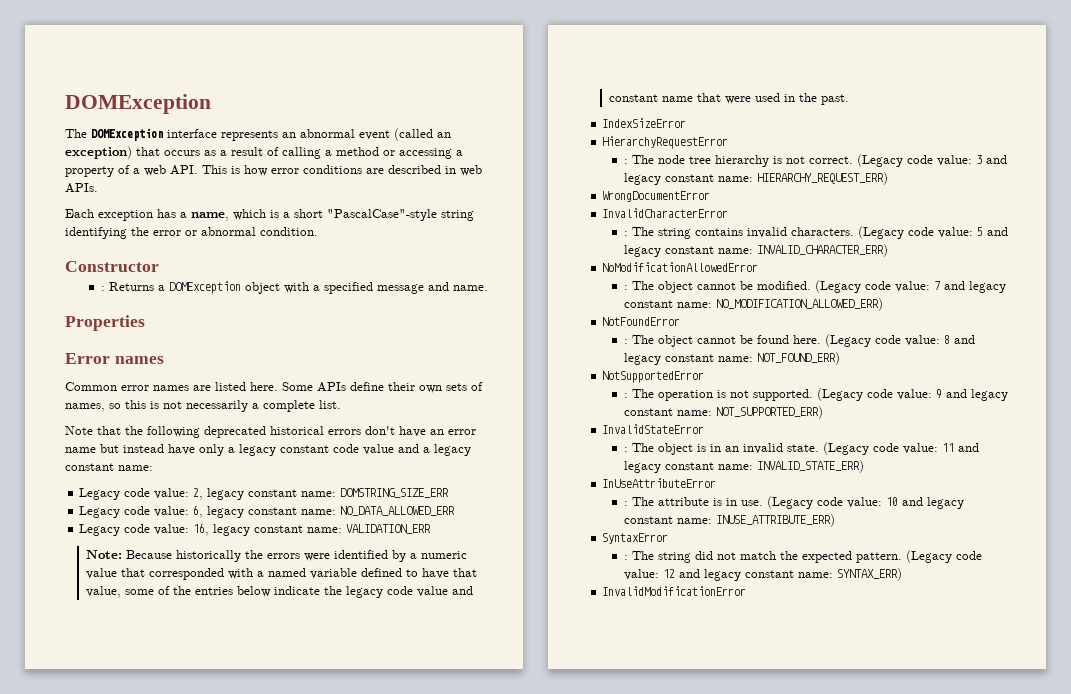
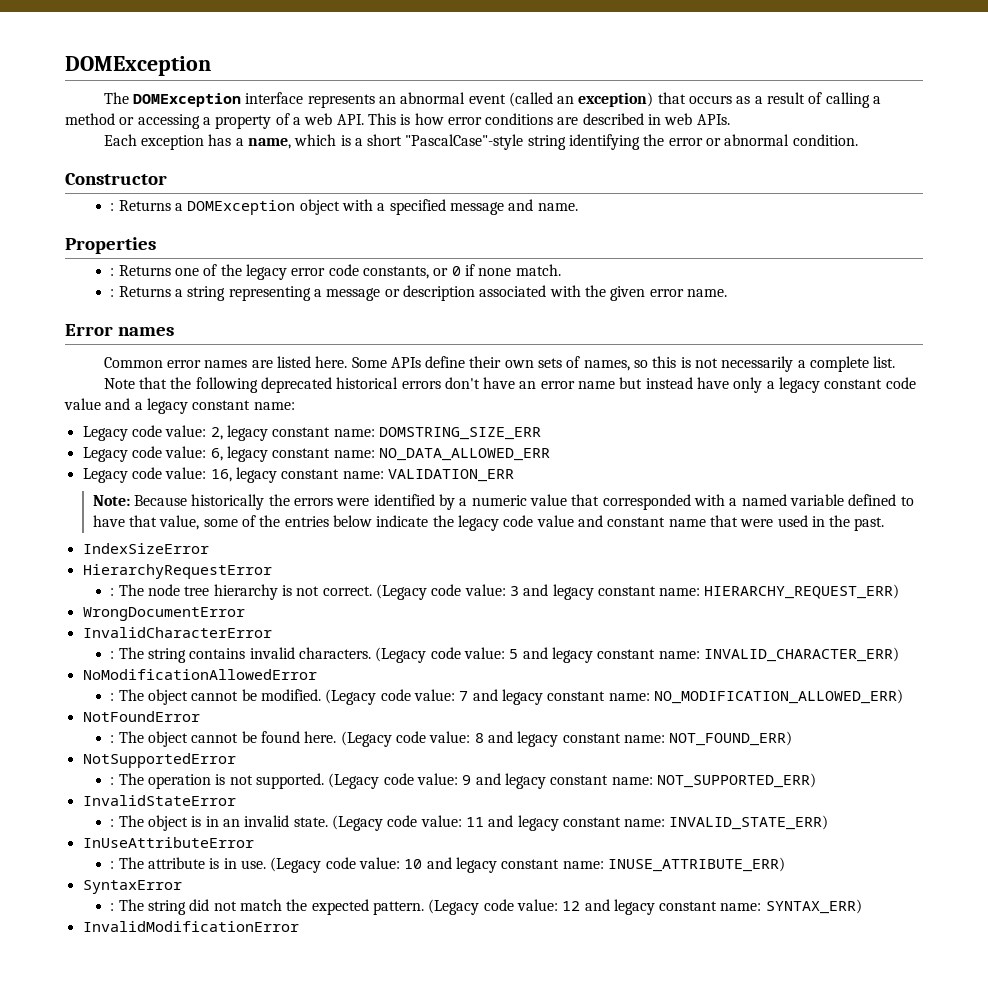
(145, 323) none -> [110,264,561,280] [110,285,727,301] // : Returns one of the legacy error code constants, or 0 if none match. // : Returns a string representing a message or description associated with the given error name.

